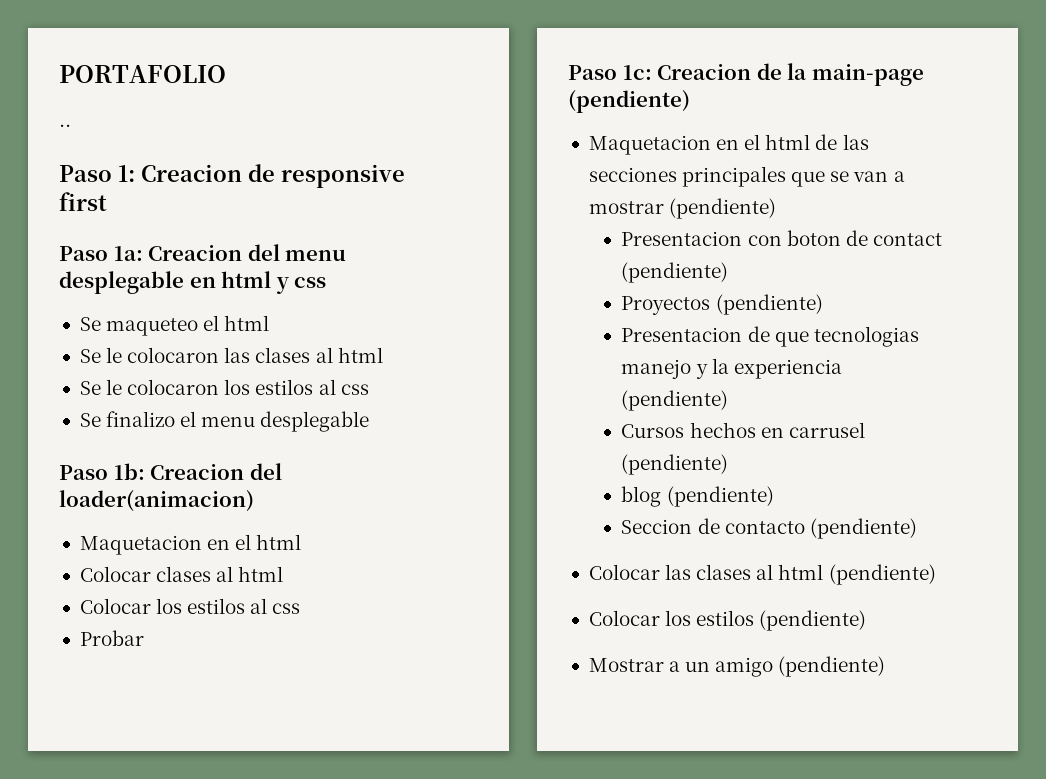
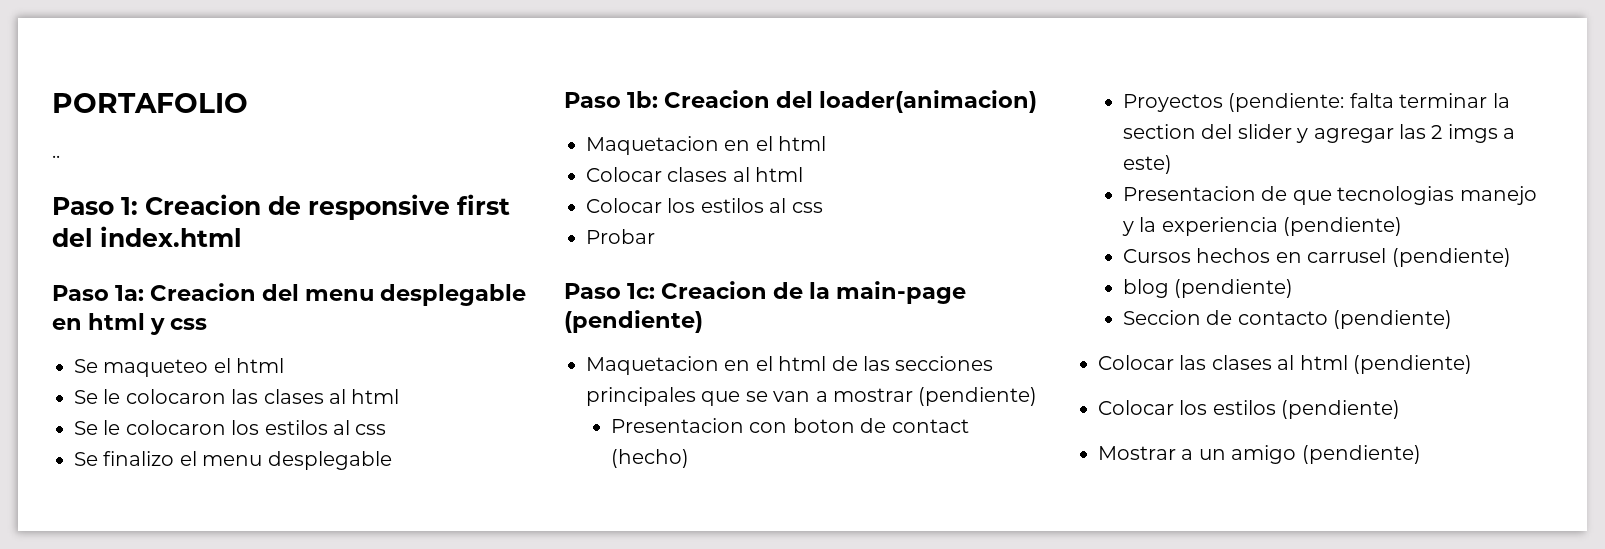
(107, 201) none -> [52,226,242,247] del index.html
[621,262,729,283] (pendiente) -> [611,449,690,468] (hecho)
[715,294,823,315] (pendiente) -> [1228,93,1510,112] [1123,124,1516,143] [1123,155,1173,174] (pendiente: falta terminar la section del slider y agregar las 2 imgs a este)

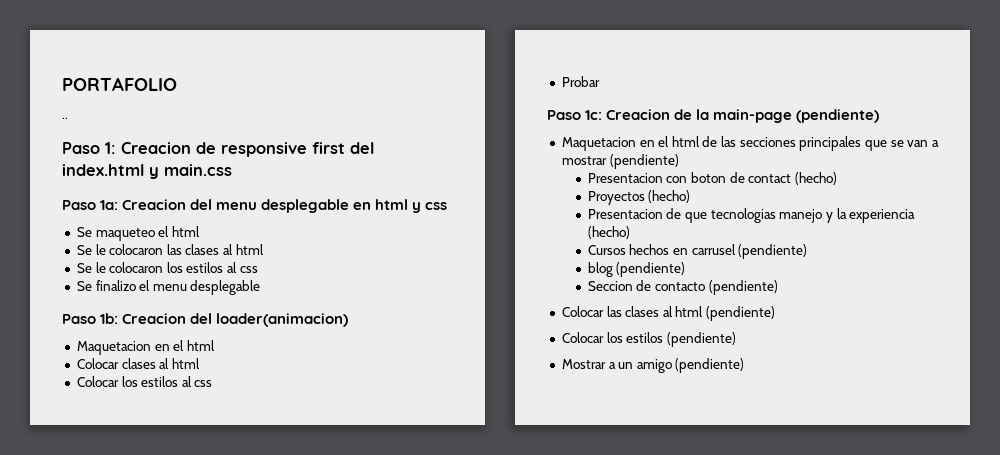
(242, 236) none -> [149,164,232,179] y main.css
[1228,93,1510,112] [1123,124,1516,143] [1123,155,1173,174] (pendiente: falta terminar la section del slider y agregar las 2 imgs a este) -> [648,190,691,203] (hecho)
[1283,217,1403,236] (pendiente) -> [587,226,630,239] (hecho)

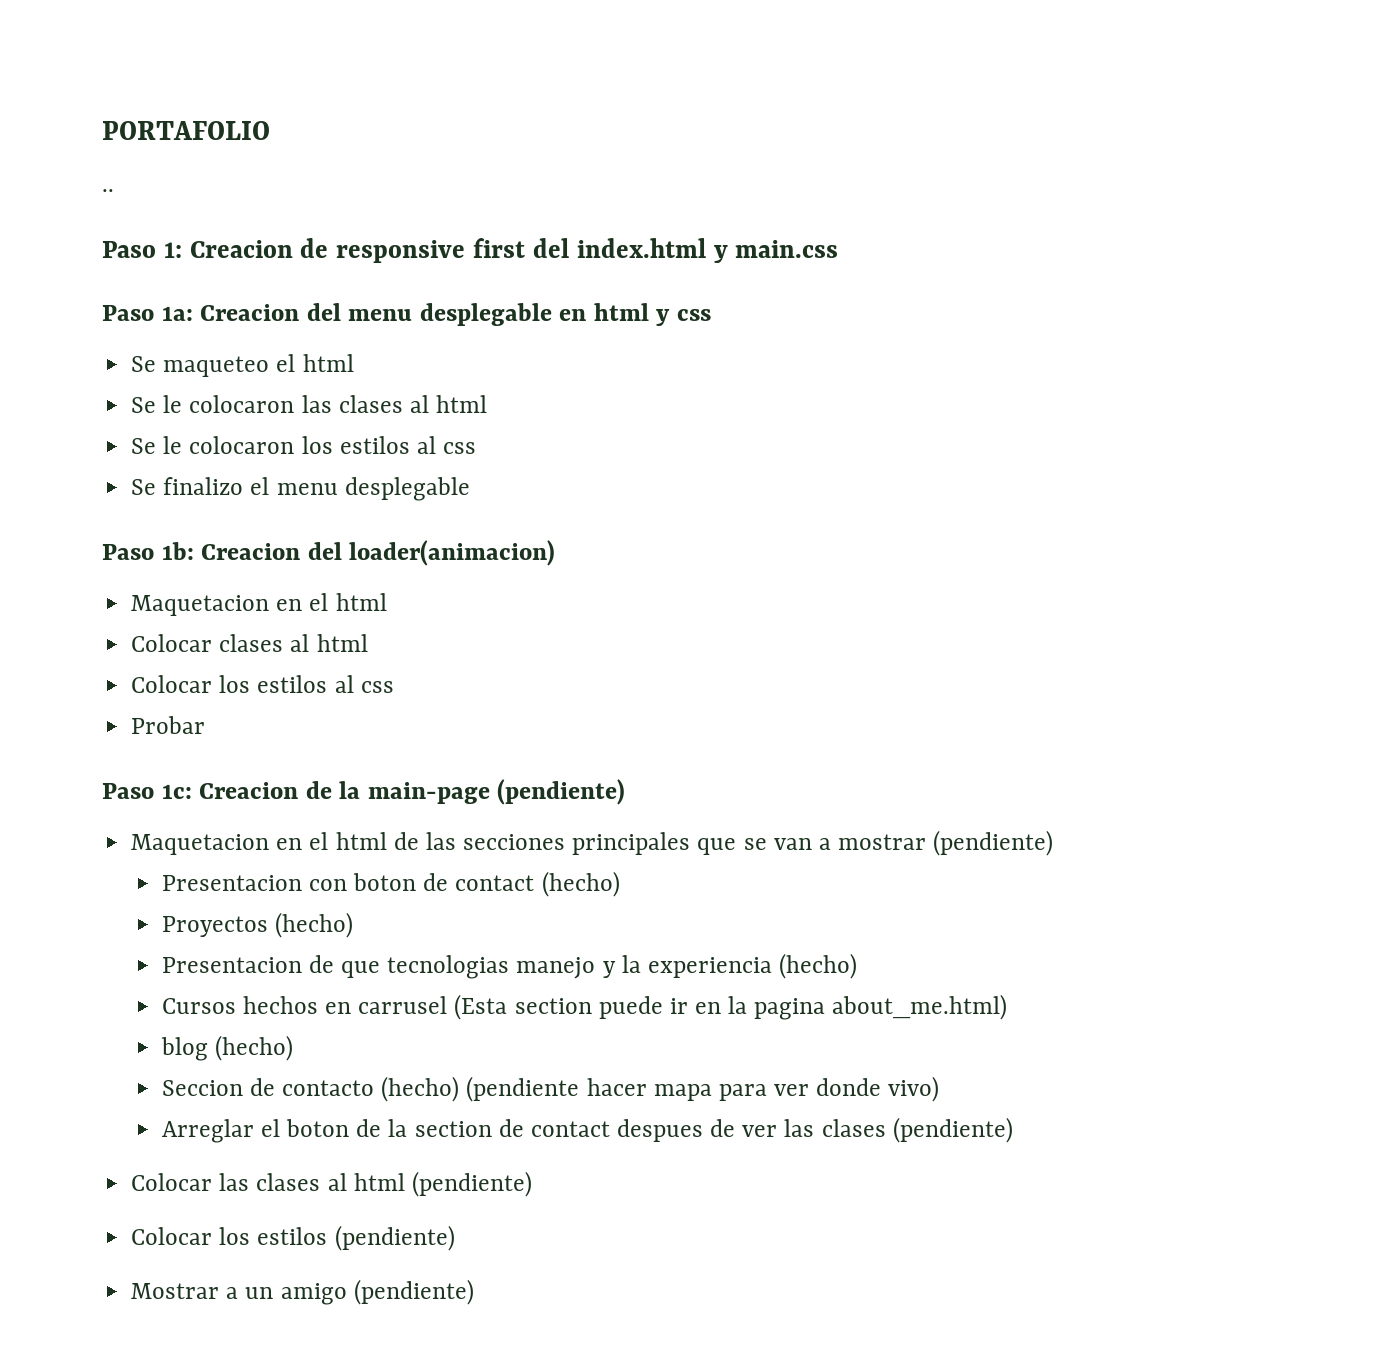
[738,244,808,259] (pendiente) -> [454,994,1008,1020] (Esta section puede ir en la pagina about_me.html)
[616,262,686,277] (pendiente) -> [214,1035,293,1061] (hecho)
(706, 286) none -> [381,1076,940,1102] [161,1119,886,1143] (hecho) (pendiente hacer mapa para ver donde vivo) // Arreglar el boton de la section de contact despues de ver las clases

